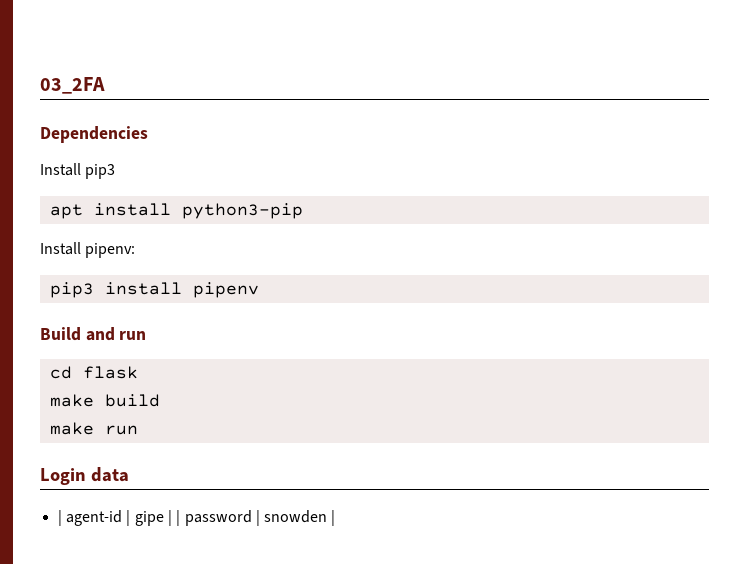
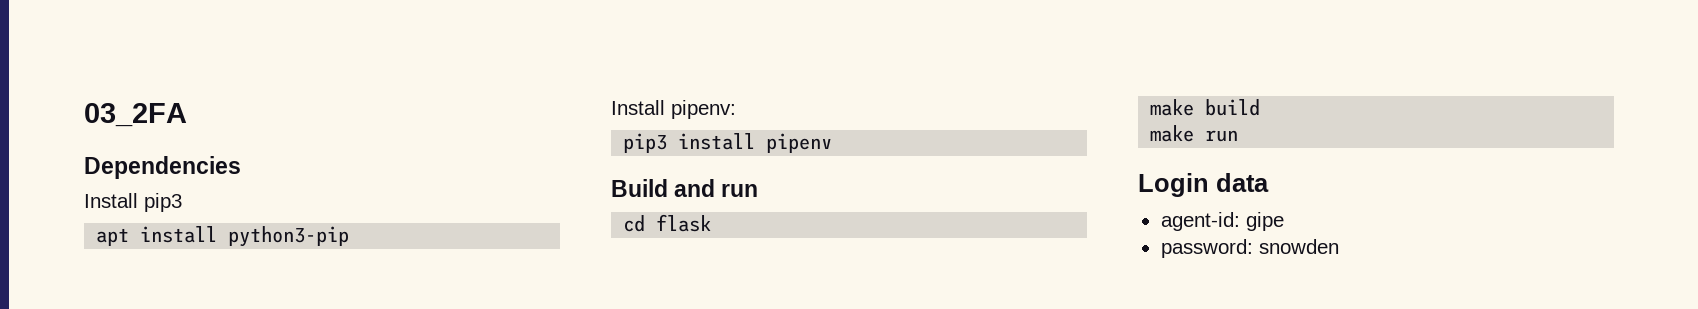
[57,510,336,526] | agent-id | gipe | | password | snowden | -> [1160,212,1284,231] [1160,239,1339,258] agent-id: gipe // password: snowden

